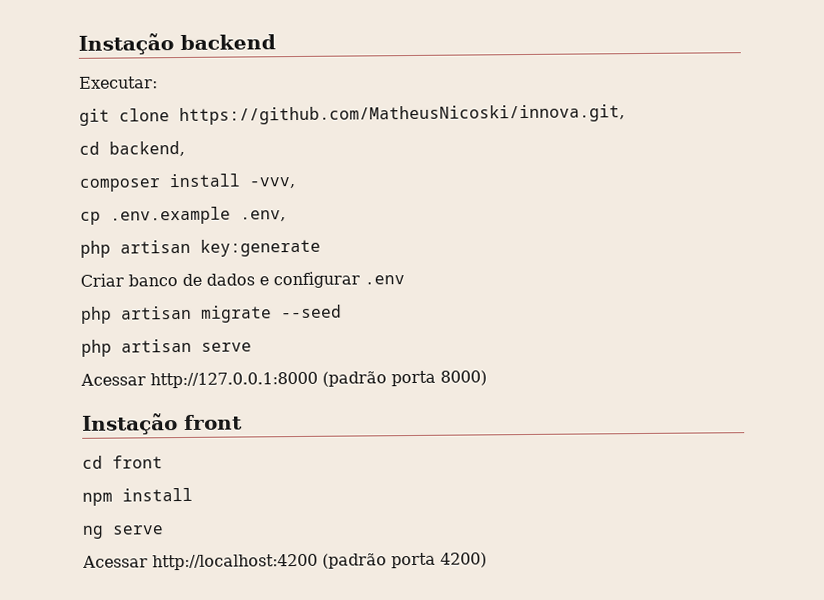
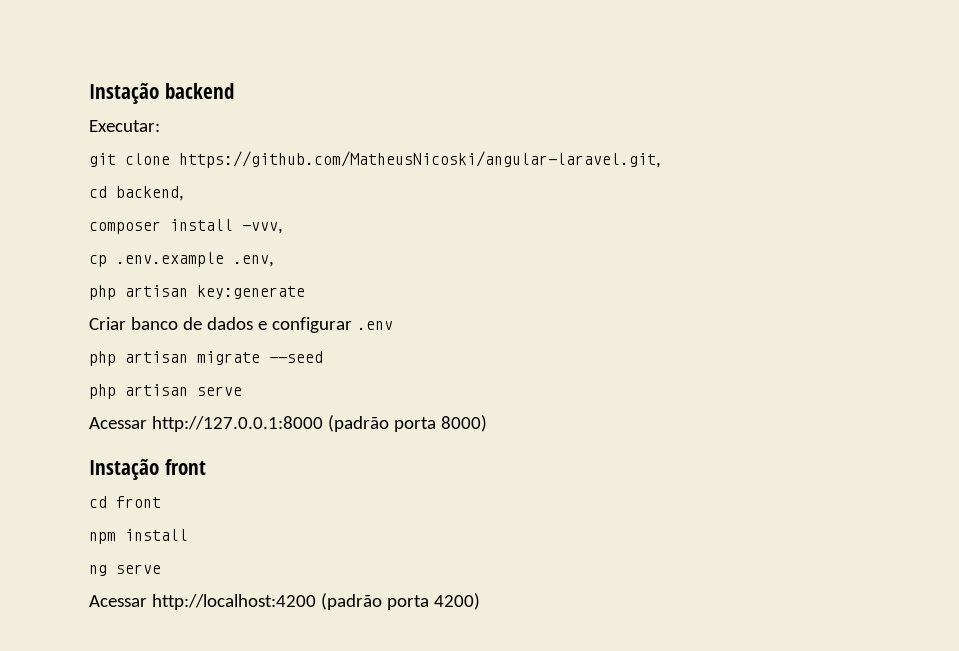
[179,104,625,126] https://github.com/MatheusNicoski/innova.git, -> [179,151,661,168] https://github.com/MatheusNicoski/angular-laravel.git,

